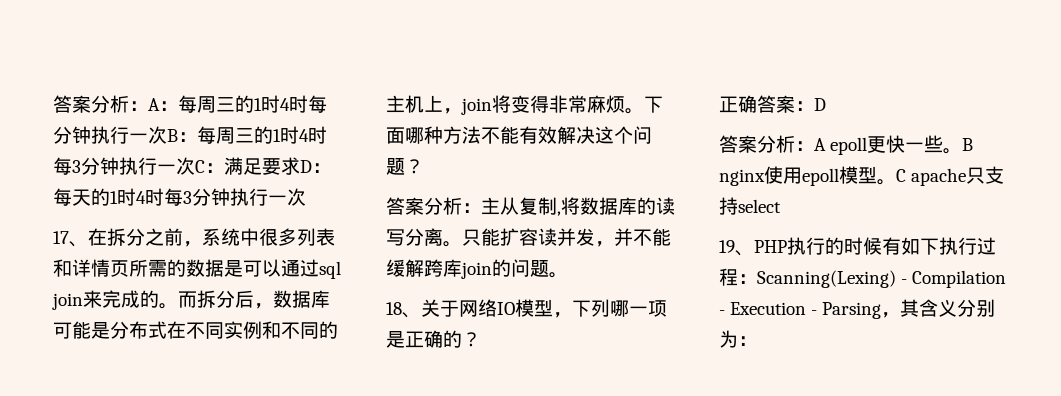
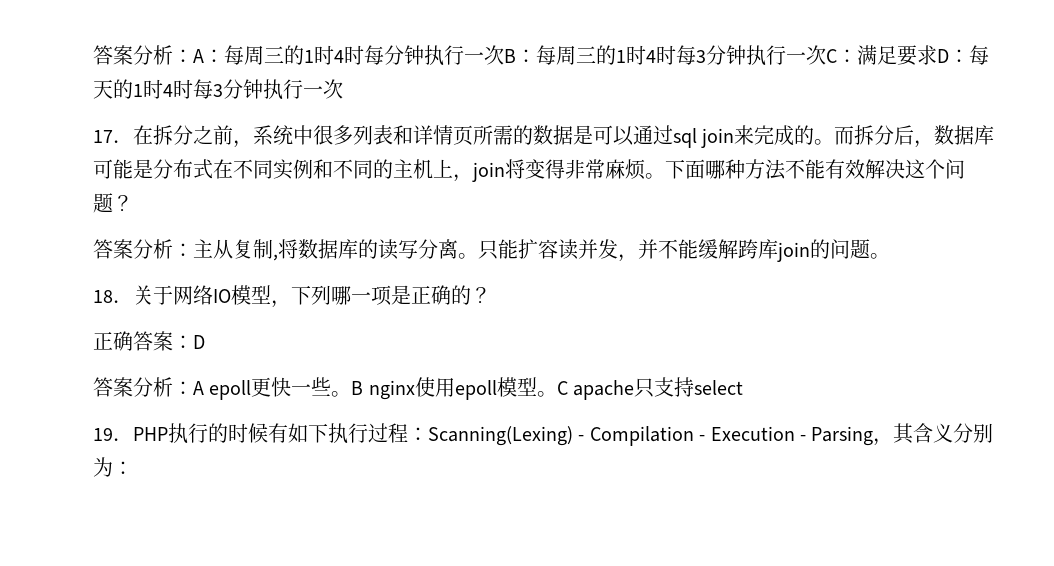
[69,241,88,247] 、 -> [113,140,133,143] ．
[402,312,421,318] 、 -> [113,300,133,303] ．
[735,250,754,256] 、 -> [113,438,133,441] ．

